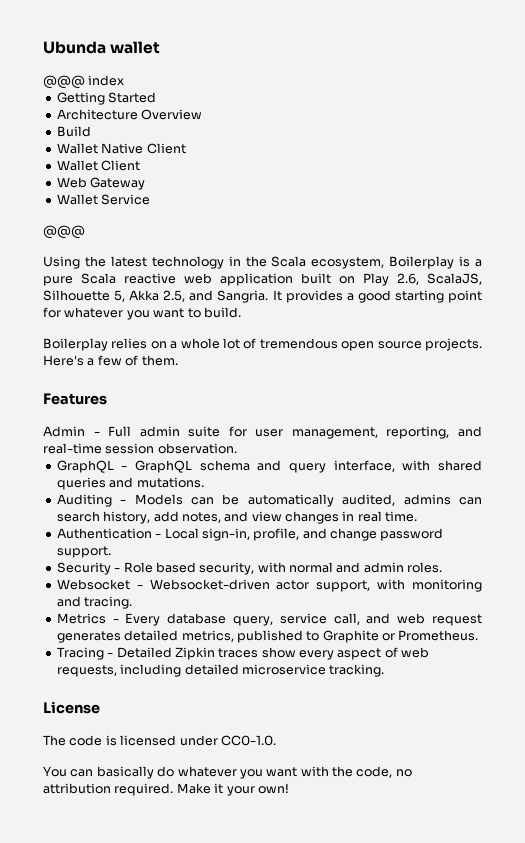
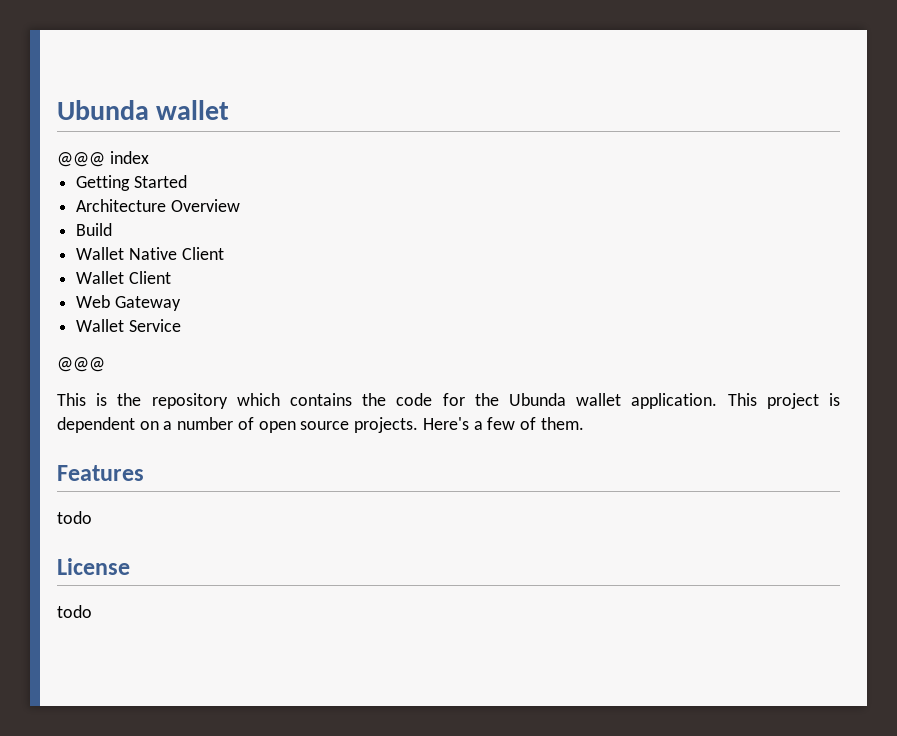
[43,256,482,269] [43,273,482,286] [43,290,482,303] [43,307,241,320] [43,338,338,351] Using the latest technology in the Scala ecosystem, Boilerplay is a pure Scala reactive web application built on Play 2.6, ScalaJS, Silhouette 5, Akka 2.5, and Sangria. It provides a good starting point for whatever you want to build. // Boilerplay relies on a whole lot of tremendous -> [57,393,841,409] [57,417,254,433] This is the repository which contains the code for the Ubunda wallet application. This project is dependent on a number of
[43,426,482,439] [43,443,237,454] [56,460,482,473] [56,477,204,490] [56,494,482,507] [56,511,418,524] [56,528,444,541] [56,546,111,558] [56,562,443,575] [56,579,482,592] [56,596,133,609] [56,613,482,626] [56,630,479,643] [56,647,430,660] [56,664,385,677] [43,701,100,714] [43,735,276,746] [43,766,412,779] [43,783,289,796] Admin - Full admin suite for user management, reporting, and real-time session observation. // GraphQL - GraphQL schema and query interface, with shared queries and mutations. // Auditing - Models can be automatically audited, admins can search history, add notes, and view changes in real time. // Authentication - Local sign-in, profile, and change password support. // Security - Role based security, with normal and admin roles. // Websocket - Websocket-driven actor support, with monitoring and tracing. // Metrics - Every database query, service call, and web request generates detailed metrics, published to Graphite or Prometheus. // Tracing - Detailed Zipkin traces show every aspect of web requests, including detailed microservice tracking. // License // The code is licensed under CC0-1.0. // You can basically do whatever you want with the code, no attribution required. Make it your own! -> [57,511,92,524] [57,558,130,575] [57,605,92,618] todo // License // todo

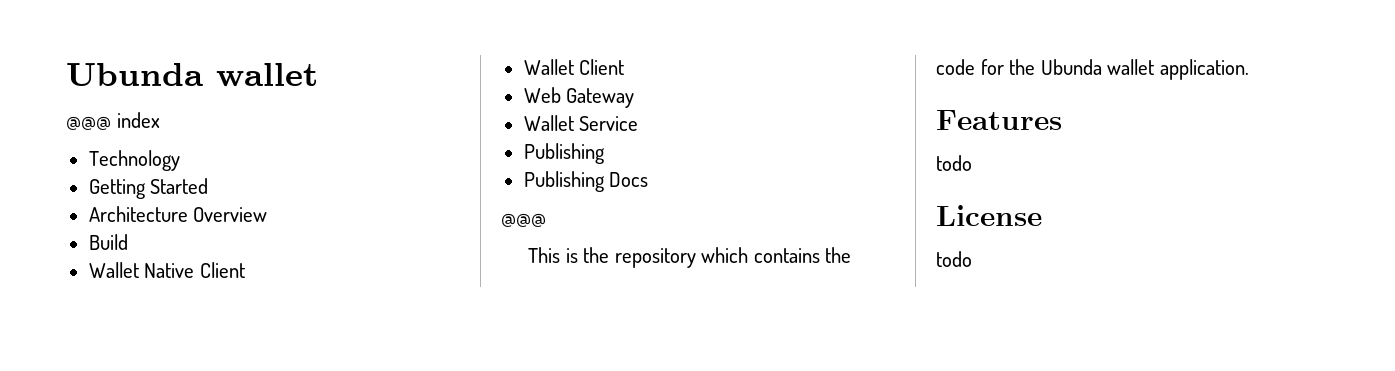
(149, 157) none -> [88,150,180,171] // Technology
(181, 325) none -> [523,143,605,164] [523,171,649,192] // Publishing // Publishing Docs
[727,393,841,409] [57,417,584,433] This project is dependent on a number of open source projects. Here's a few of them. -> (1249, 69) none

